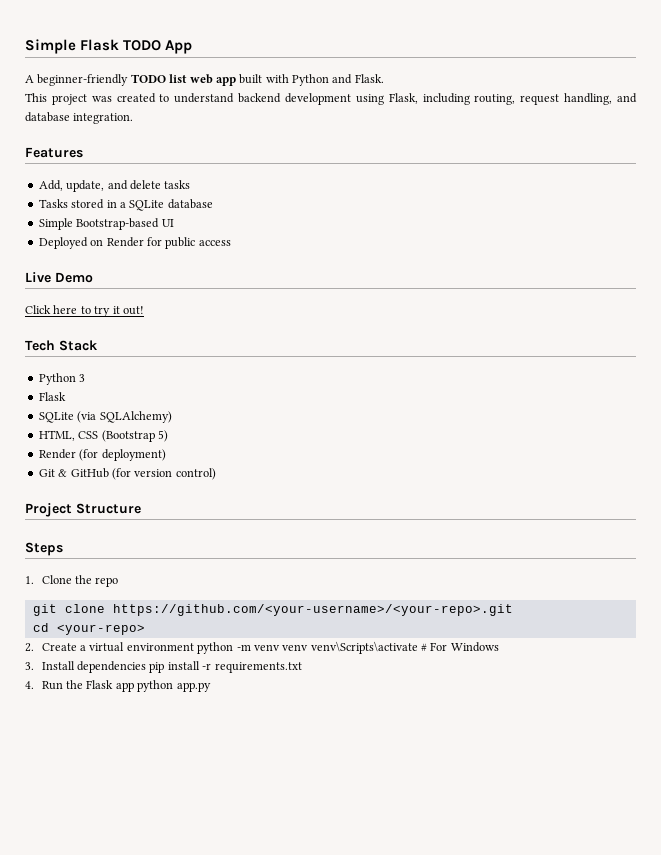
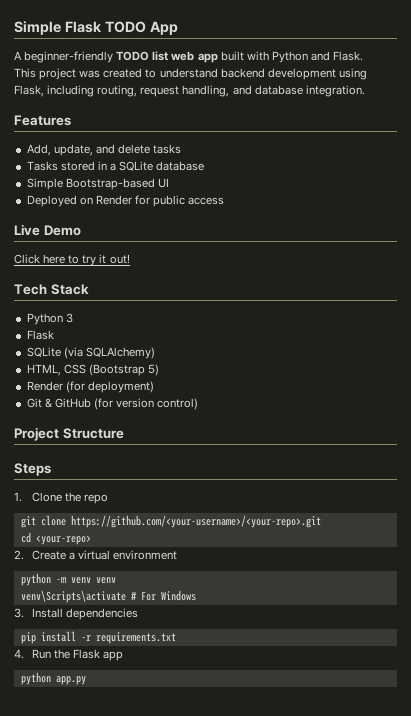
(194, 647) none -> (177, 555) //
(309, 647) none -> (116, 580) //
(147, 667) none -> (138, 614) //
(134, 687) none -> (123, 656) //

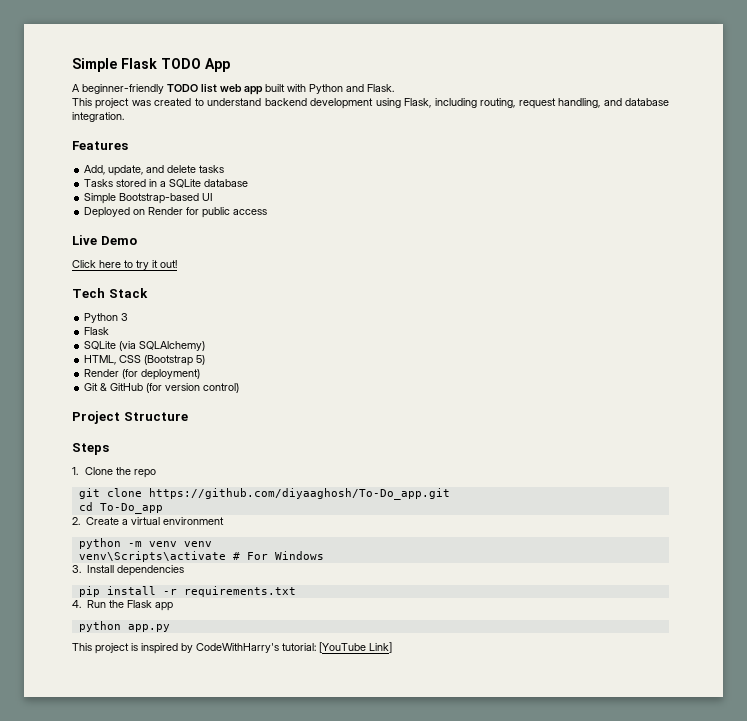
[70,515,321,528] https://github.com/<your-username>/<your-repo>.git -> [148,488,450,500] https://github.com/diyaaghosh/To-Do_app.git
[35,535,91,545] <your-repo> -> [99,503,163,514] To-Do_app
(86, 680) none -> [72,642,392,654] // This project is inspired by CodeWithHarry's tutorial: [YouTube Link]

